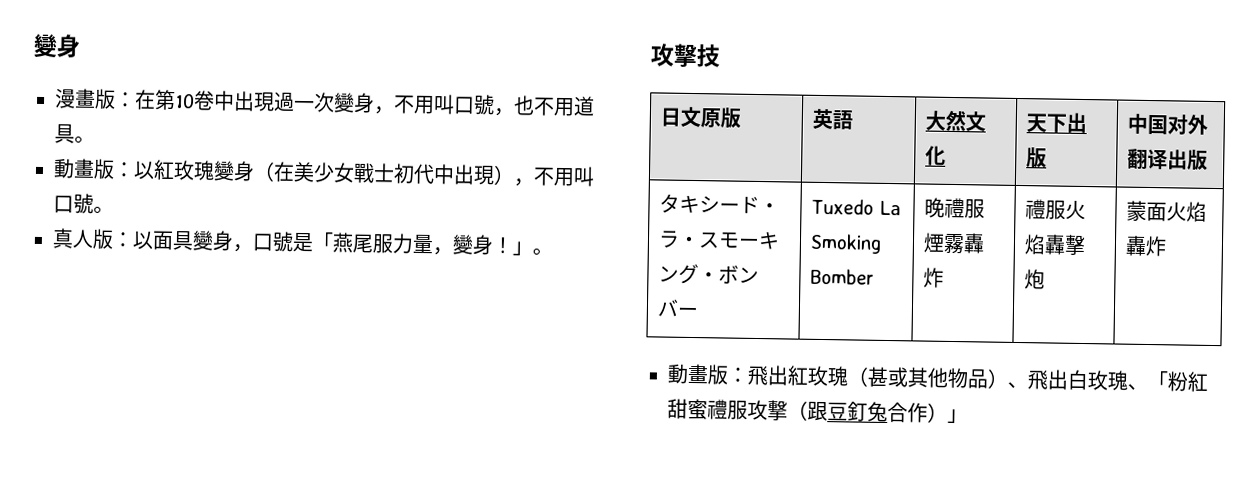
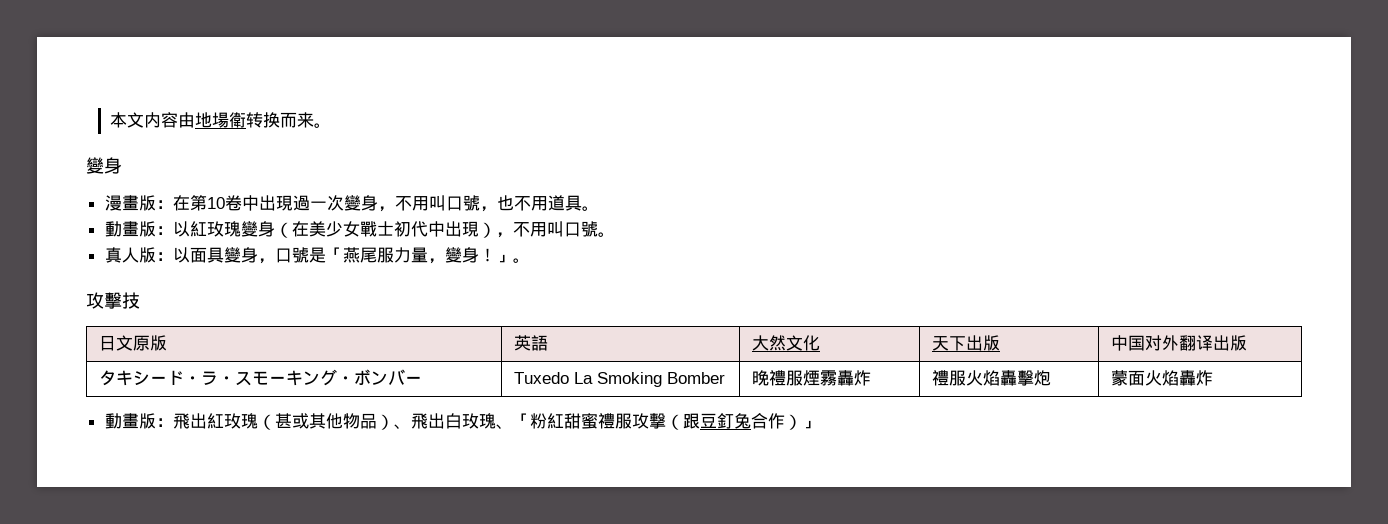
(33, 46) none -> [110,112,332,128] 本文内容由地場衛转换而来。 //

